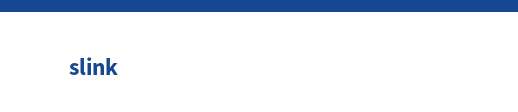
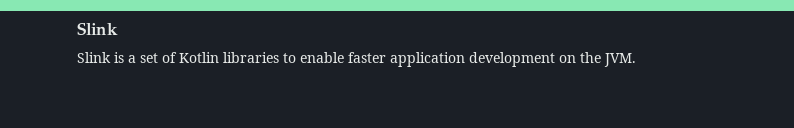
[69,57,118,75] slink -> [77,22,118,35] [77,52,636,67] Slink // Slink is a set of Kotlin libraries to enable faster application development on the JVM.

